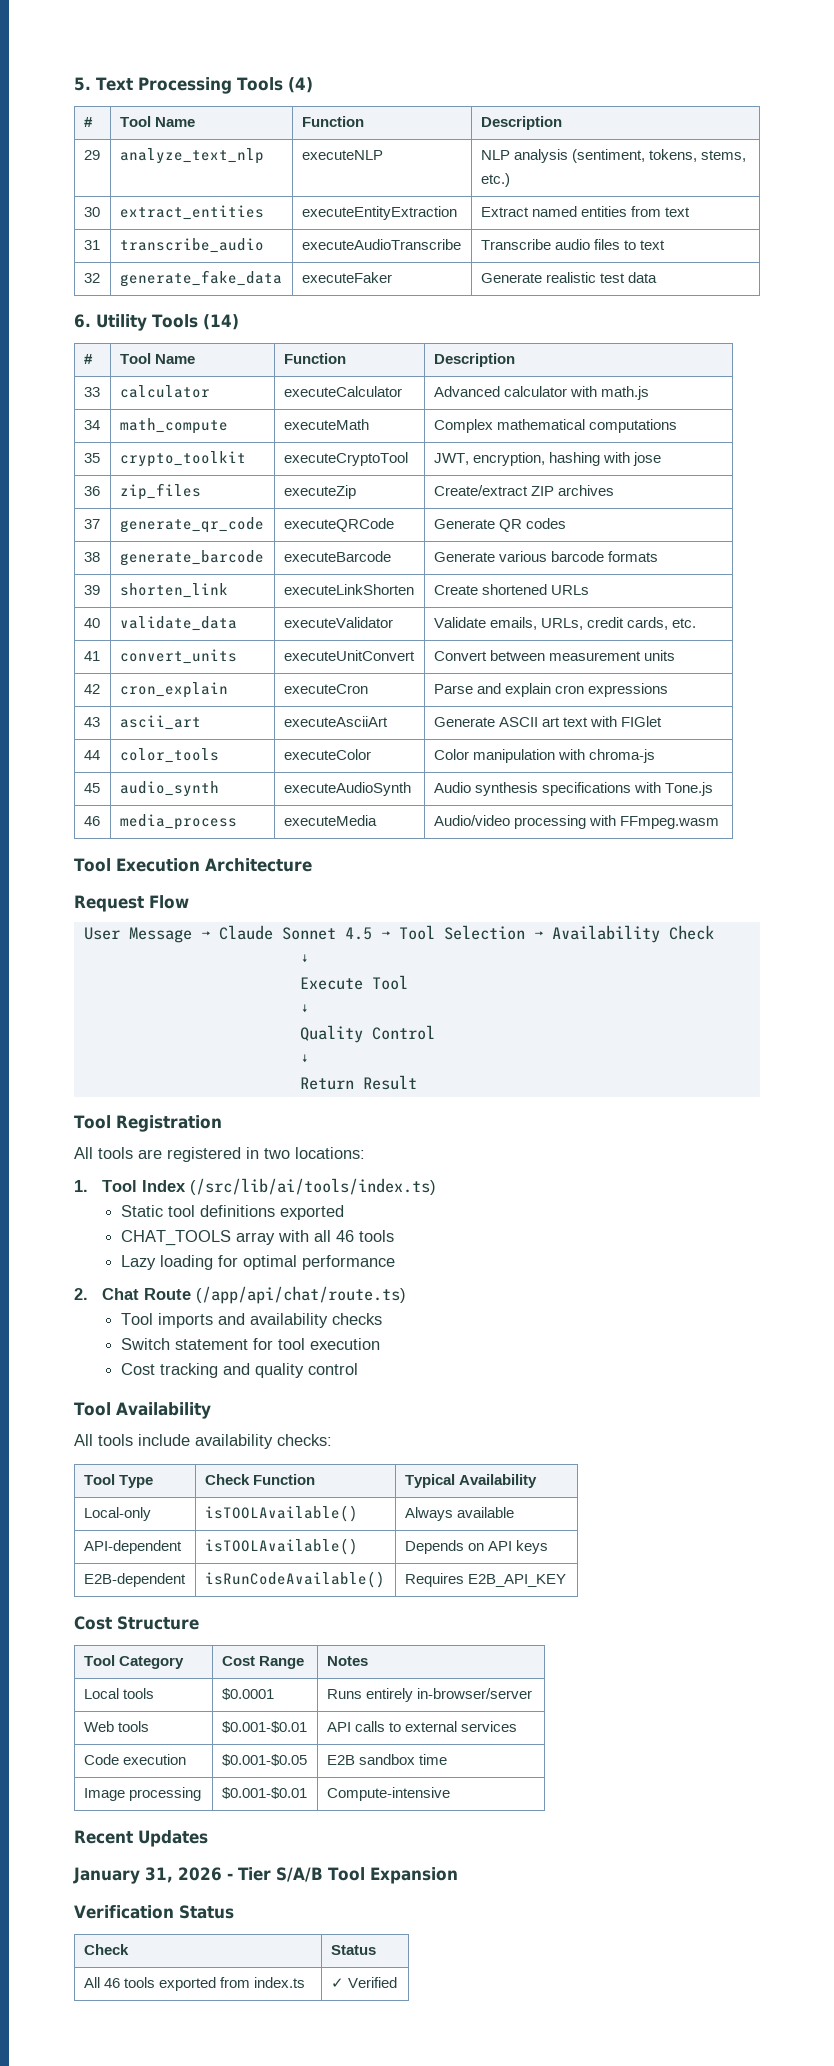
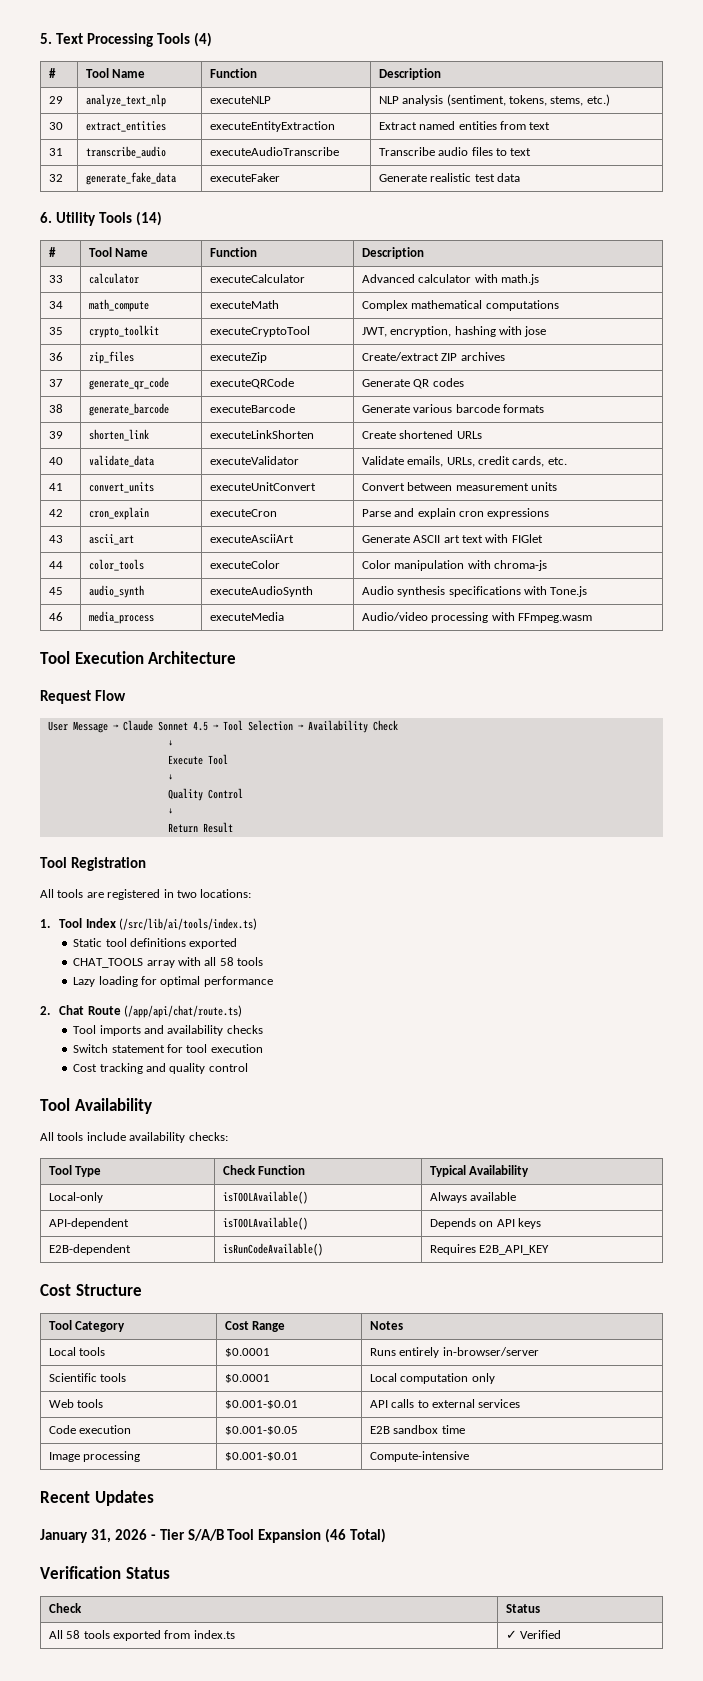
[335,1230,354,1242] 46 -> [219,957,234,966] 58
(532, 1693) none -> [48,1373,127,1382] [224,1374,270,1383] [369,1373,495,1384] // Scientific tools | $0.0001 | Local computation only
(458, 1875) none -> [325,1528,387,1543] (46 Total)
[103,1978,120,1988] 46 -> [66,1630,81,1639] 58

